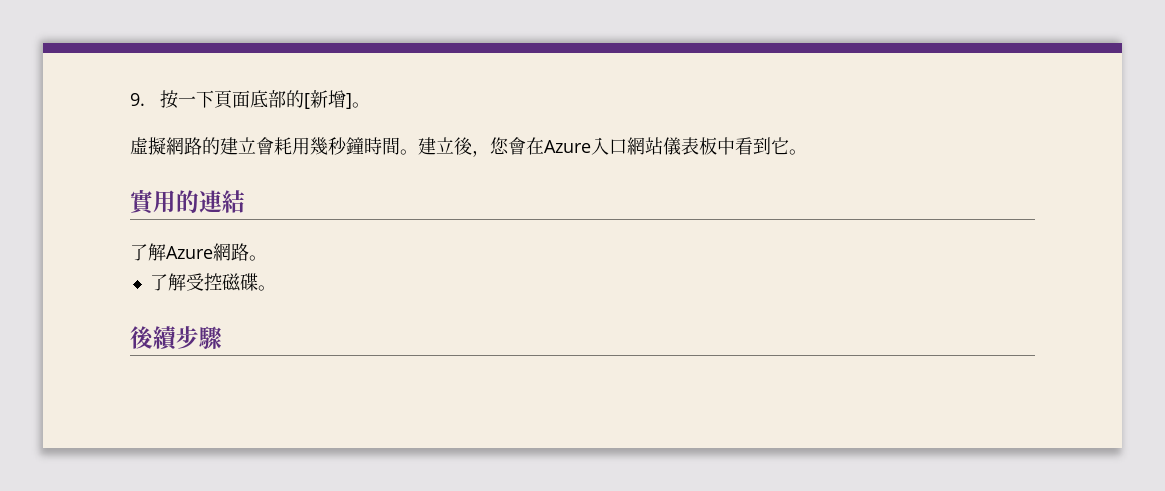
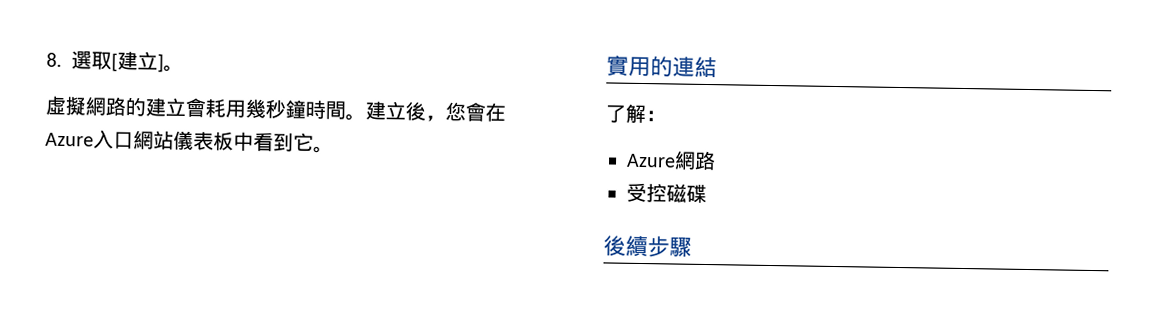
[130,90,347,109] 9.按一下頁面底部的[新增 -> [46,50,159,72] 8.選取[建立
(166, 252) none -> [645,110,666,122] ： //
[249,255,267,261] [149,273,186,291] 。 // 了解 -> (716, 160) //
[257,285,276,291] 。 -> (707, 193) none

